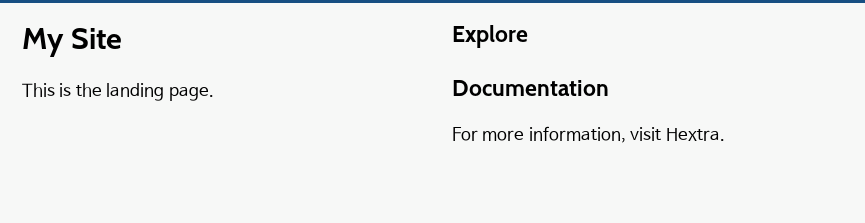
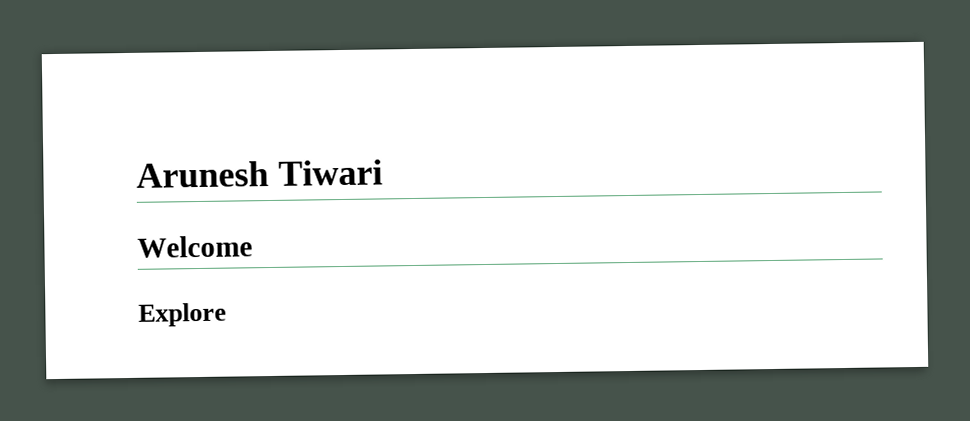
[22,28,123,57] [22,83,214,101] [452,25,528,48] [452,80,609,96] [452,126,725,143] My Site // This is the landing page. // Explore // Documentation // For more information, visit Hextra. -> [136,159,383,188] [137,235,253,258] [138,302,227,327] Arunesh Tiwari // Welcome // Explore

